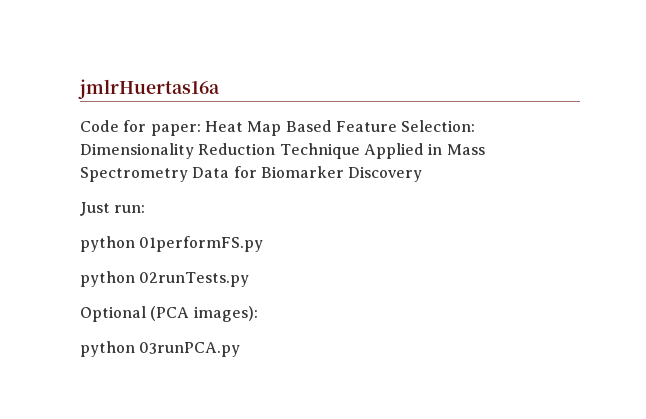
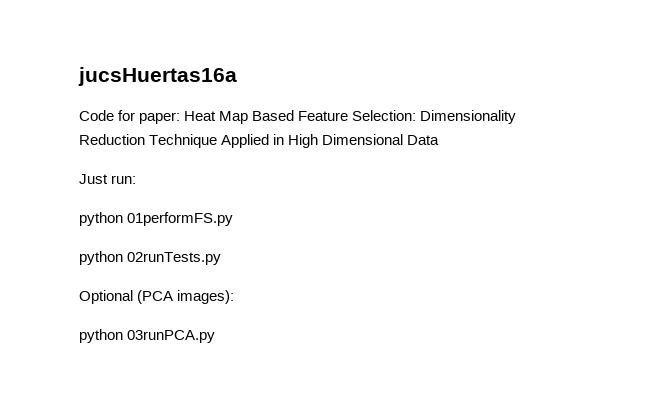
[78,79,220,99] jmlrHuertas16a -> [78,67,237,86] jucsHuertas16a
[446,144,485,155] [80,167,188,182] Mass Spectrometry -> [288,134,404,148] High Dimensional
[233,166,423,182] for Biomarker Discovery -> (440, 140) none

